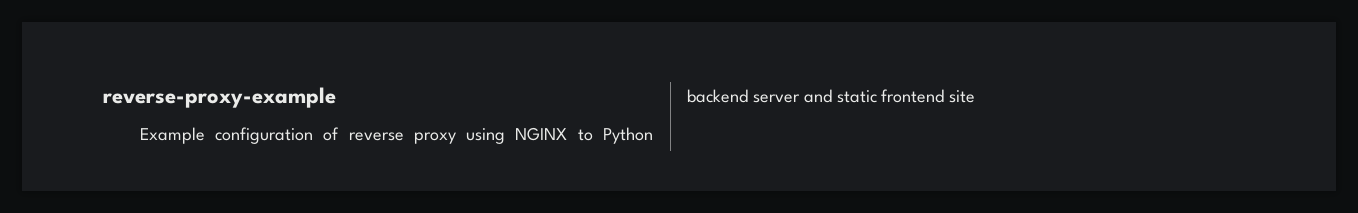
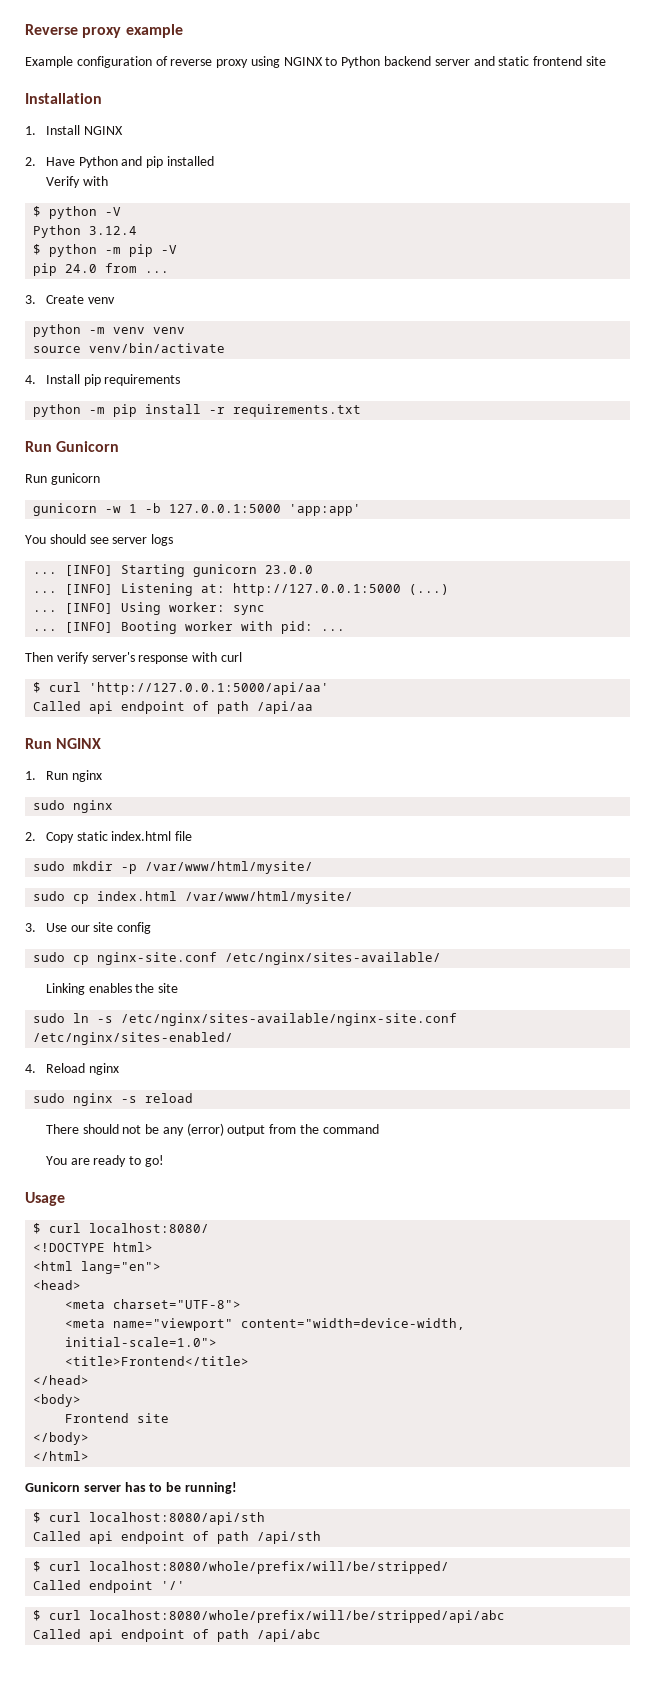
[103,87,336,108] reverse-proxy-example -> [25,24,183,38] Reverse proxy example
(976, 96) none -> [25,93,102,104] [25,125,123,135] [25,156,214,168] [45,176,108,188] [33,206,122,219] [33,225,138,238] [33,244,178,257] [33,263,170,276] [25,295,115,304] [33,324,186,337] [33,343,226,353] [25,374,181,386] [33,404,362,417] [25,441,120,452] [25,473,100,485] [33,503,362,516] [25,534,174,546] [33,564,314,577] [33,583,450,596] [33,602,266,615] [33,621,346,634] [25,652,242,664] [33,682,330,695] [33,701,314,714] [25,738,102,749] [25,770,102,782] [33,800,114,813] [25,831,193,843] [33,861,314,874] [33,891,354,904] [25,922,152,934] [33,952,442,965] [45,983,179,995] [33,1013,458,1026] [33,1032,234,1045] [25,1063,119,1075] [33,1093,194,1106] [45,1123,379,1136] [45,1155,164,1167] [25,1192,65,1206] [33,1223,210,1234] [33,1242,154,1252] [33,1261,162,1274] [33,1280,82,1290] [65,1299,242,1309] [65,1318,466,1331] [65,1337,218,1347] [65,1356,250,1366] [33,1375,90,1385] [33,1394,82,1407] [65,1413,170,1423] [33,1432,90,1445] [33,1451,90,1461] [25,1482,237,1494] [33,1512,266,1525] [33,1531,322,1544] [33,1561,450,1574] [33,1580,186,1593] [33,1610,506,1623] [33,1629,322,1642] // Installation // 1. Install NGINX // 2. Have Python and pip installed // Verify with // $ python -V // Python 3.12.4 // $ python -m pip -V // pip 24.0 from ... // 3. Create venv // python -m venv venv // source venv/bin/activate // 4. Install pip requirements // python -m pip install -r requirements.txt // Run Gunicorn // Run gunicorn // gunicorn -w 1 -b 127.0.0.1:5000 'app:app' // You should see server logs // ... [INFO] Starting gunicorn 23.0.0 // ... [INFO] Listening at: http://127.0.0.1:5000 (...) // ... [INFO] Using worker: sync // ... [INFO] Booting worker with pid: ... // Then verify server's response with curl // $ curl 'http://127.0.0.1:5000/api/aa' // Called api endpoint of path /api/aa // Run NGINX // 1. Run nginx // sudo nginx // 2. Copy static index.html file // sudo mkdir -p /var/www/html/mysite/ // sudo cp index.html /var/www/html/mysite/ // 3. Use our site config // sudo cp nginx-site.conf /etc/nginx/sites-available/ // Linking enables the site // sudo ln -s /etc/nginx/sites-available/nginx-site.conf /etc/nginx/sites-enabled/ // 4. Reload nginx // sudo nginx -s reload // There should not be any (error) output from the command // You are ready to go! // Usage // $ curl localhost:8080/ // <!DOCTYPE html> // <html lang="en"> // <head> // <meta charset="UTF-8"> // <meta name="viewport" content="width=device-width, initial-scale=1.0"> // <title>Frontend</title> // </head> // <body> // Frontend site // </body> // </html> // Gunicorn server has to be running! // $ curl localhost:8080/api/sth // Called api endpoint of path /api/sth // $ curl localhost:8080/whole/prefix/will/be/stripped/ // Called endpoint '/' // $ curl localhost:8080/whole/prefix/will/be/stripped/api/abc // Called api endpoint of path /api/abc

